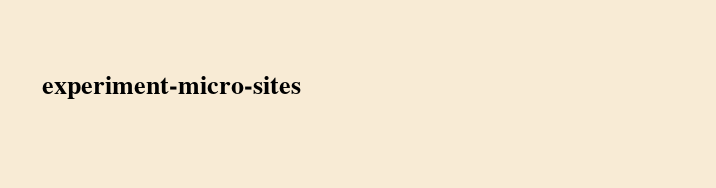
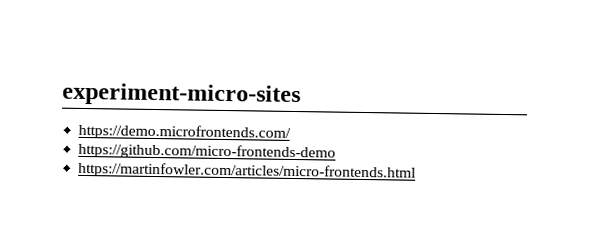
(301, 87) none -> [78,123,292,141] [78,142,337,161] [78,161,417,181] // https://demo.microfrontends.com/ // https://github.com/micro-frontends-demo // https://martinfowler.com/articles/micro-frontends.html

